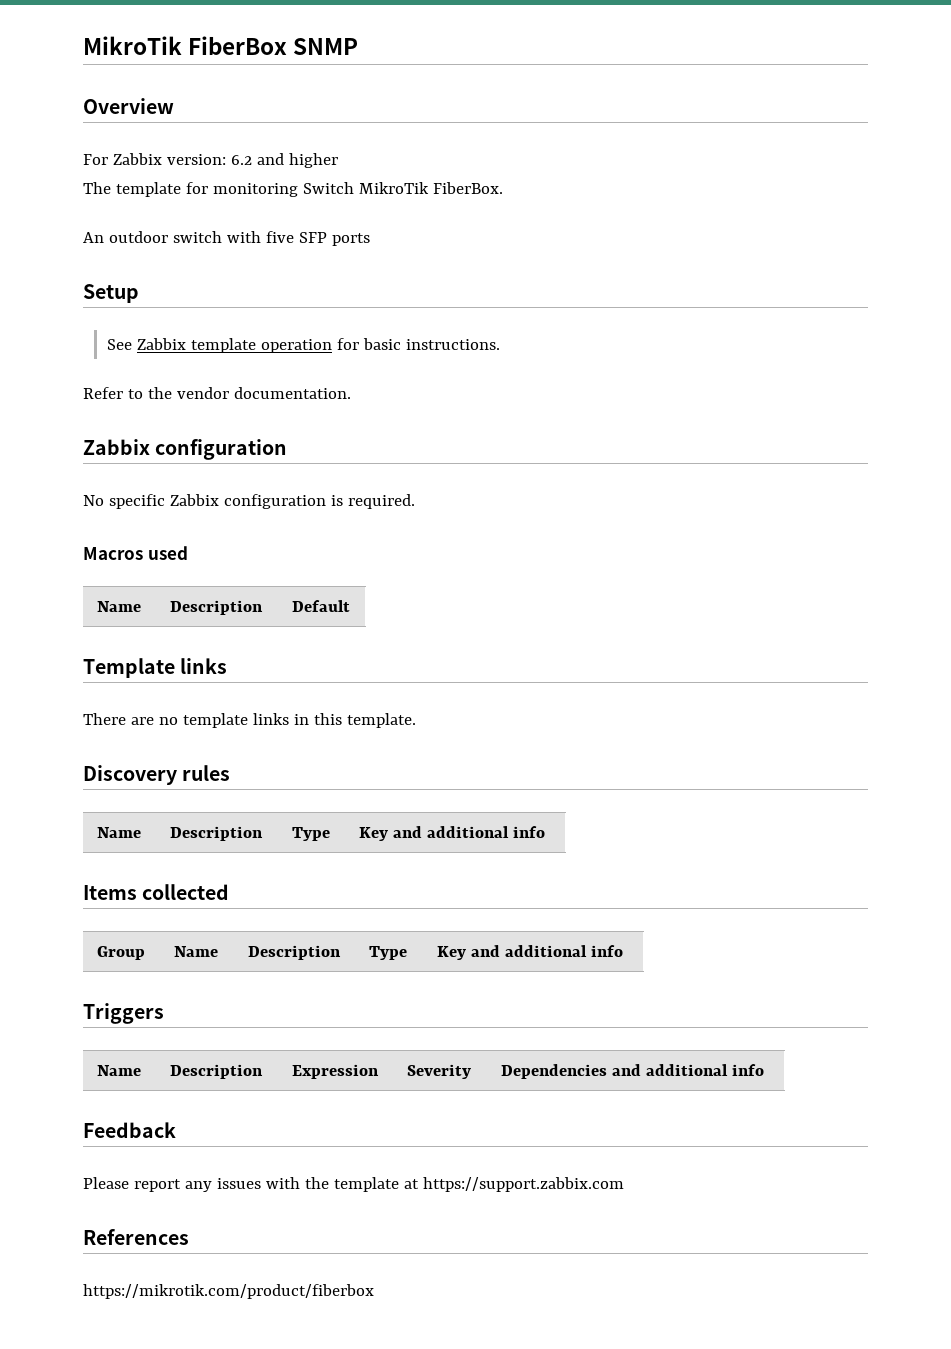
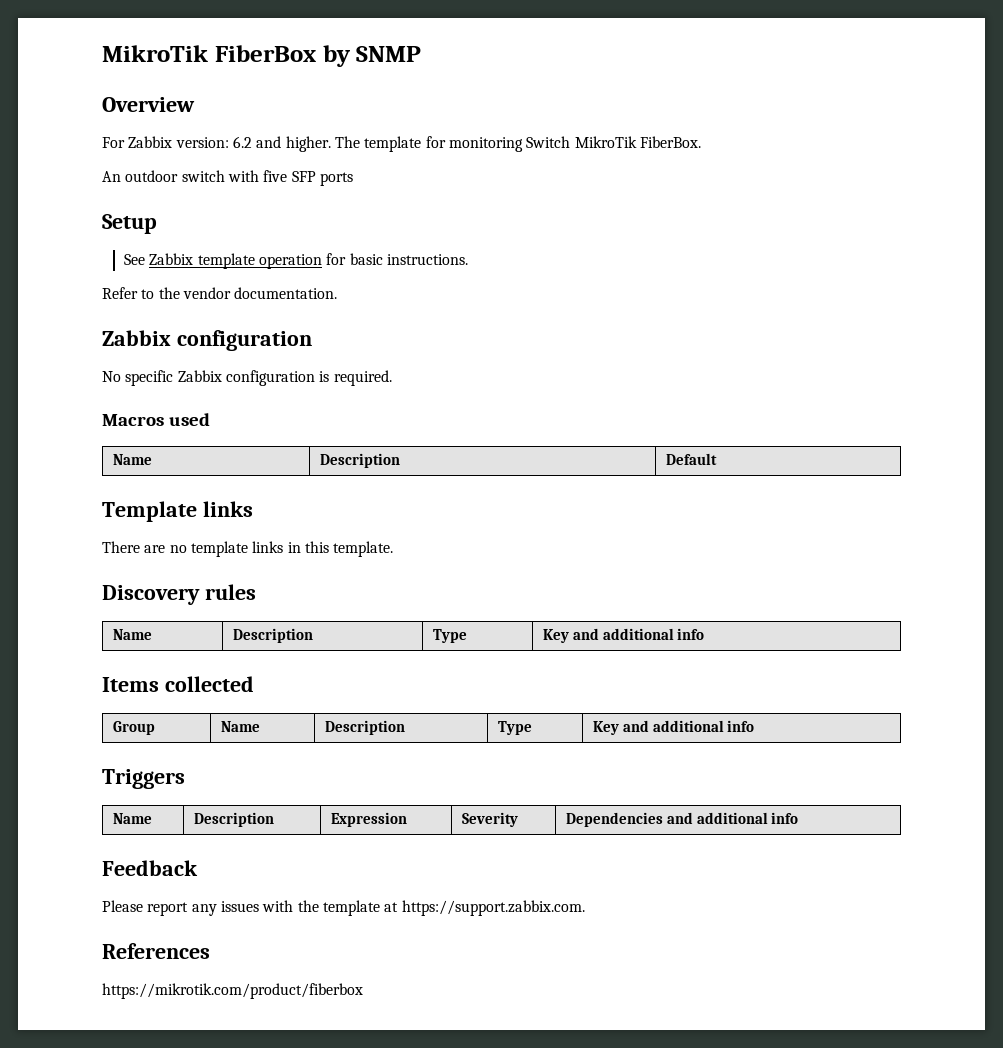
(288, 45) none -> [322,45,351,67] by
[288,153,338,168] higher // -> [285,136,331,152] higher.
[422,1177,624,1192] https://support.zabbix.com -> [401,900,585,916] https://support.zabbix.com.

